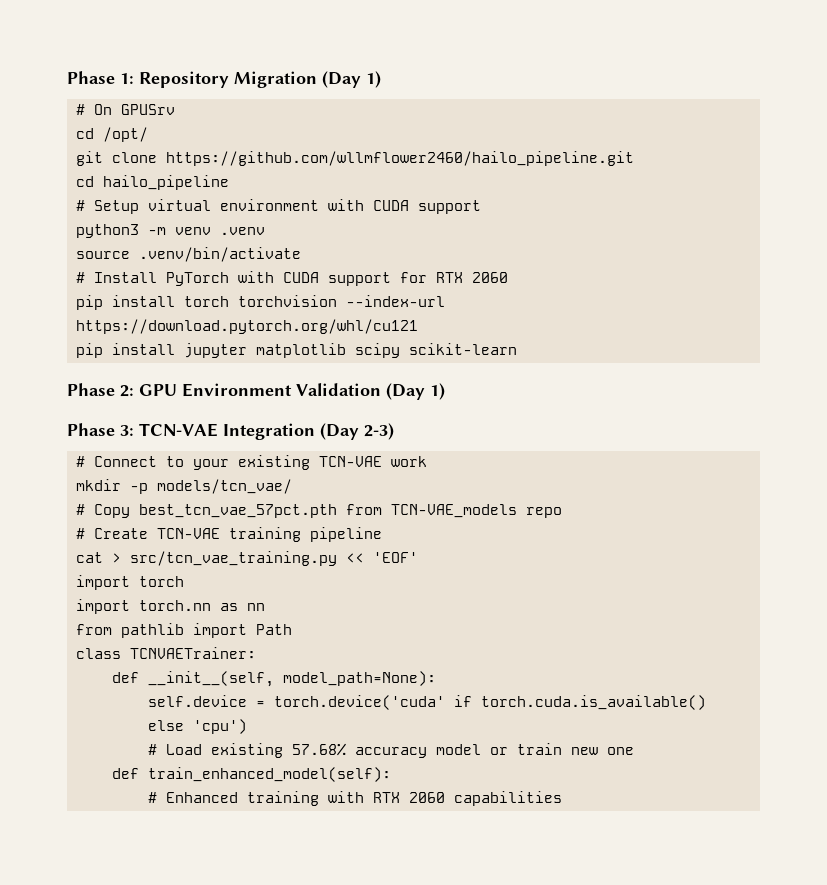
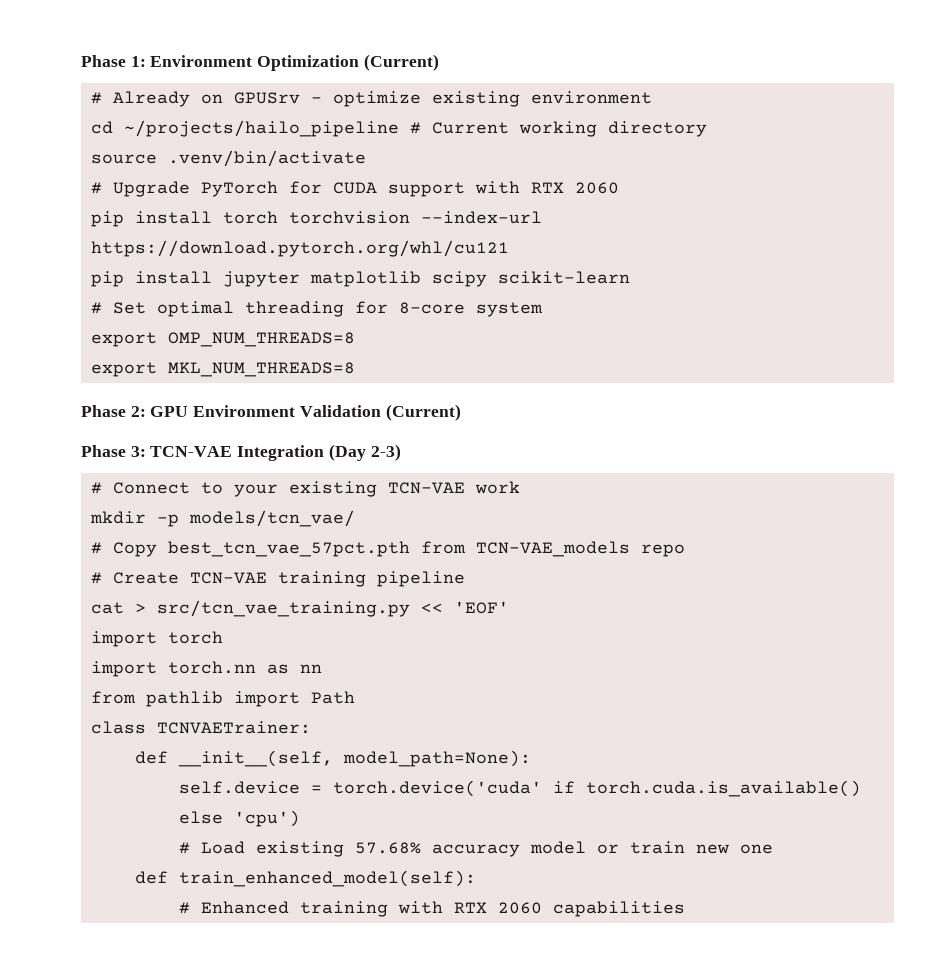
[139,71,381,88] [76,104,113,115] Repository Migration (Day 1) // # On -> [150,54,439,71] [90,91,223,107] Environment Optimization (Current) // # Already on
[76,127,149,142] [76,151,635,166] [76,175,230,190] [76,199,482,214] [76,224,266,238] // cd /opt/ // git clone https://github.com/wllmflower2460/hailo_pipeline.git // cd hailo_pipeline // # Setup virtual environment with CUDA support // python3 -m venv .venv -> [310,91,652,107] [90,120,707,137] - optimize existing environment // cd ~/projects/hailo_pipeline # Current working directory
[94,271,428,286] Install PyTorch with CUDA support for -> [112,181,520,197] Upgrade PyTorch for CUDA support with
(518, 349) none -> [90,301,543,317] [90,332,355,347] [90,362,355,377] // # Set optimal threading for 8-core system // export OMP_NUM_THREADS=8 // export MKL_NUM_THREADS=8
[386,383,445,400] (Day 1) -> [385,404,461,421] (Current)

